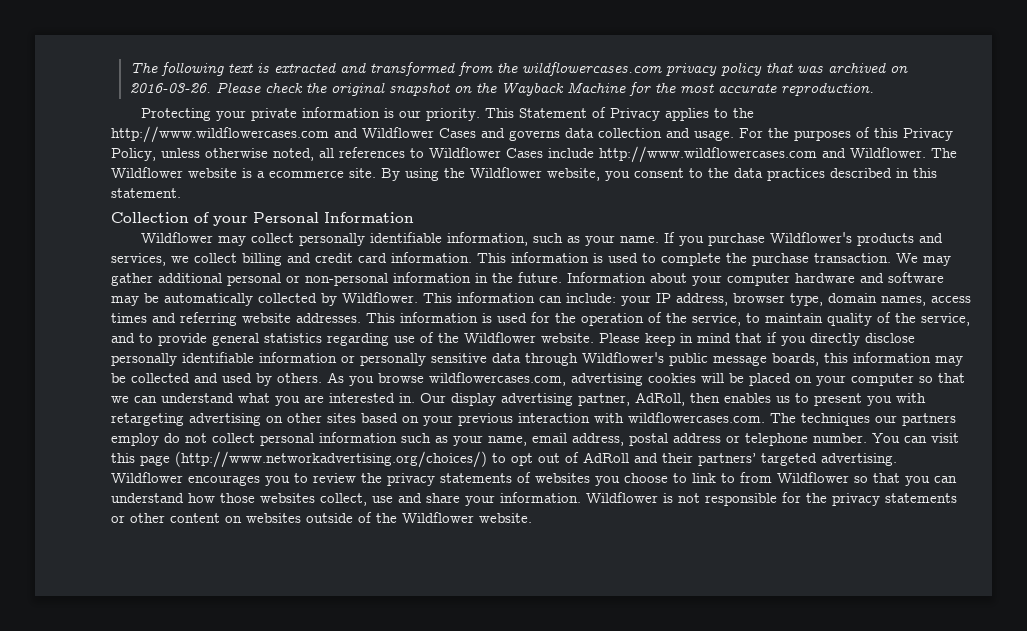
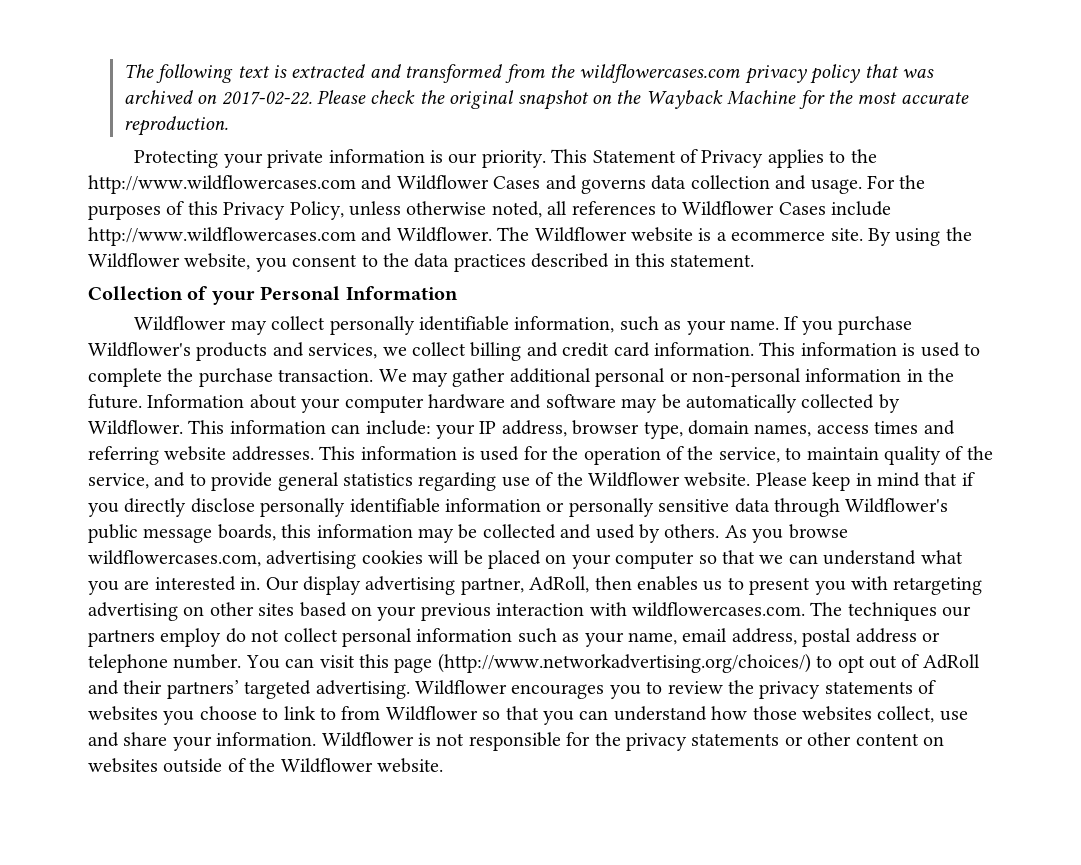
[129,83,211,93] 2016-03-26. -> [221,91,312,105] 2017-02-22.

